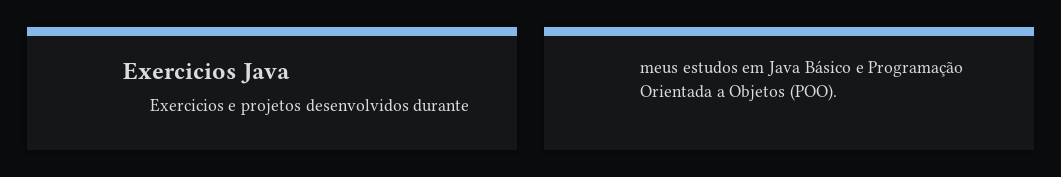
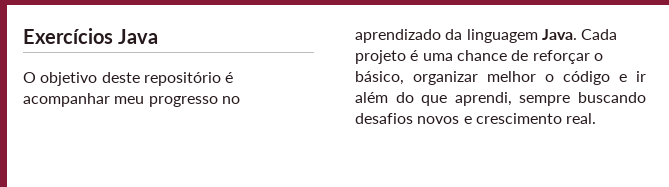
[123,62,236,80] Exercicios -> [23,28,113,44] Exercícios
[149,98,470,115] [640,60,964,77] [640,84,838,101] Exercicios e projetos desenvolvidos durante meus estudos em Java Básico e Programação Orientada a Objetos (POO). -> [23,72,234,86] [23,93,240,107] [355,29,618,43] [355,50,603,64] [355,71,646,85] [355,92,646,106] [355,113,597,124] O objetivo deste repositório é acompanhar meu progresso no aprendizado da linguagem Java. Cada projeto é uma chance de reforçar o básico, organizar melhor o código e ir além do que aprendi, sempre buscando desafios novos e crescimento real.

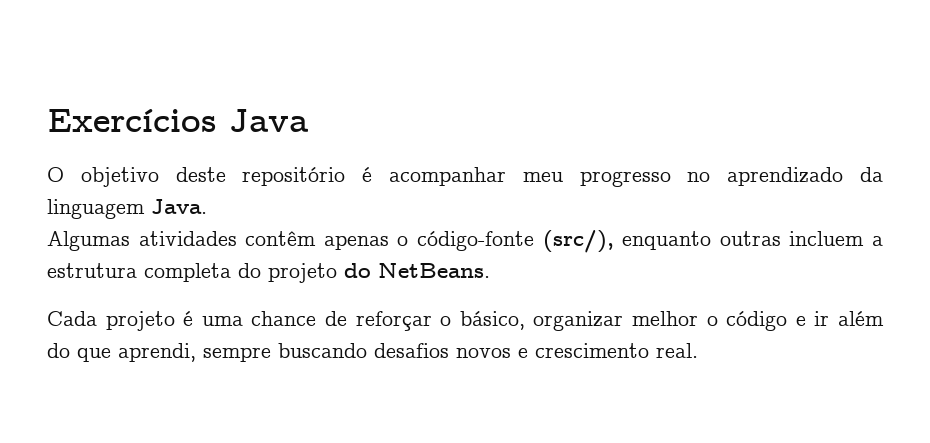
(577, 34) none -> [47,230,884,253] [47,263,490,283] // Algumas atividades contêm apenas o código-fonte (src/), enquanto outras incluem a estrutura completa do projeto do NetBeans. //

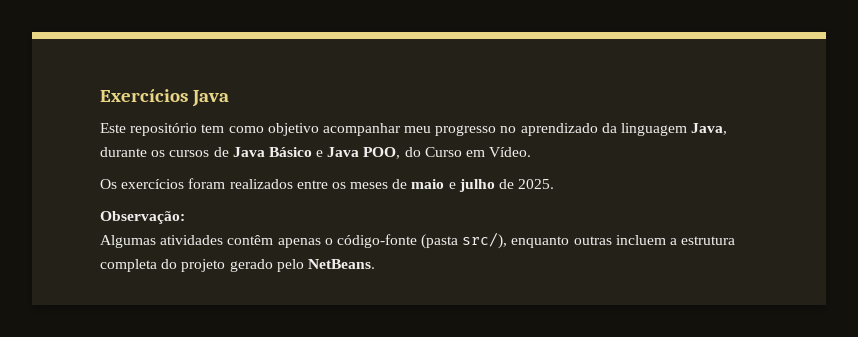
[47,167,373,187] O objetivo deste repositório é -> [100,123,319,136] Este repositório tem como objetivo
[151,199,207,214] Java. -> [691,123,728,135] [100,147,532,159] [100,178,555,192] [100,211,185,224] Java, durante os cursos de Java Básico e Java POO, do Curso em Vídeo. // Os exercícios foram realizados entre os meses de maio e julho de 2025. // Observação:
[542,230,614,253] (src/), -> [421,232,508,249] (pasta src/),
[344,263,371,278] do -> [229,259,304,272] gerado pelo
[47,311,885,331] [47,343,698,362] // Cada projeto é uma chance de reforçar o básico, organizar melhor o código e ir além do que aprendi, sempre buscando desafios novos e crescimento real. -> (375, 264) none

